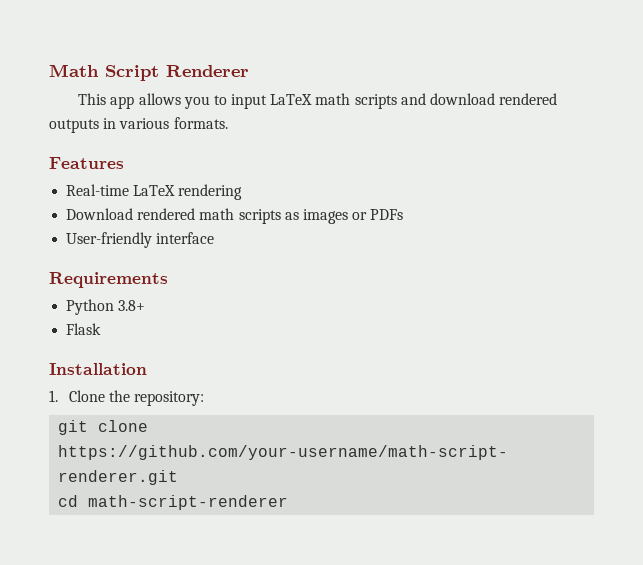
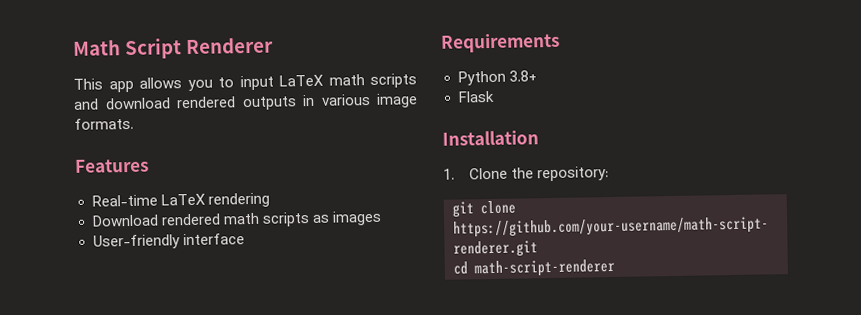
(170, 123) none -> [376,93,418,108] image
[352,209,404,220] or PDFs -> (382, 218) none

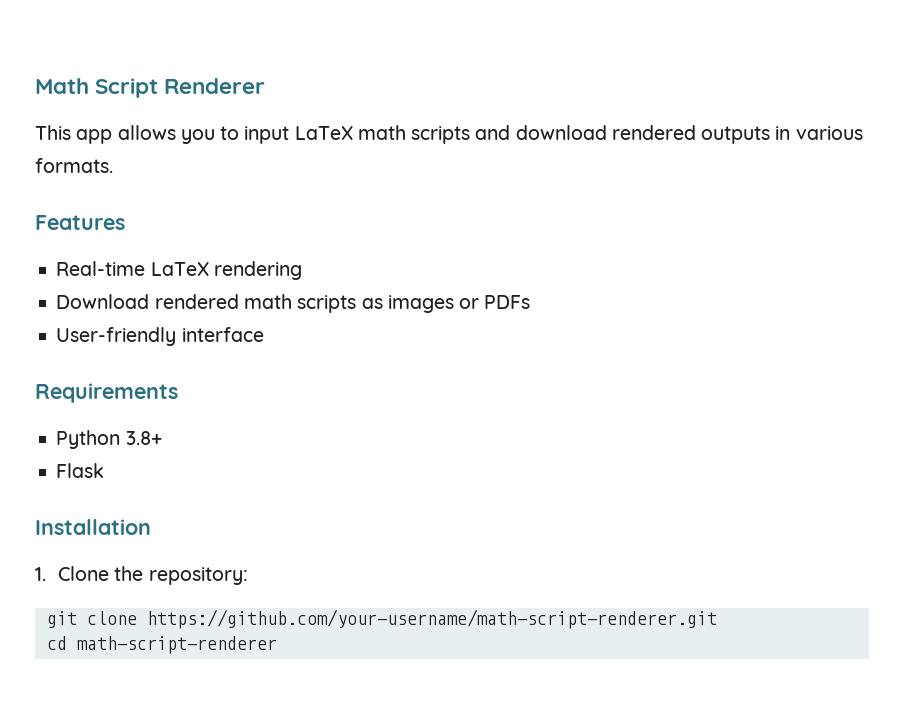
[376,93,418,108] image -> (863, 133) none
(382, 218) none -> [459,295,531,309] or PDFs

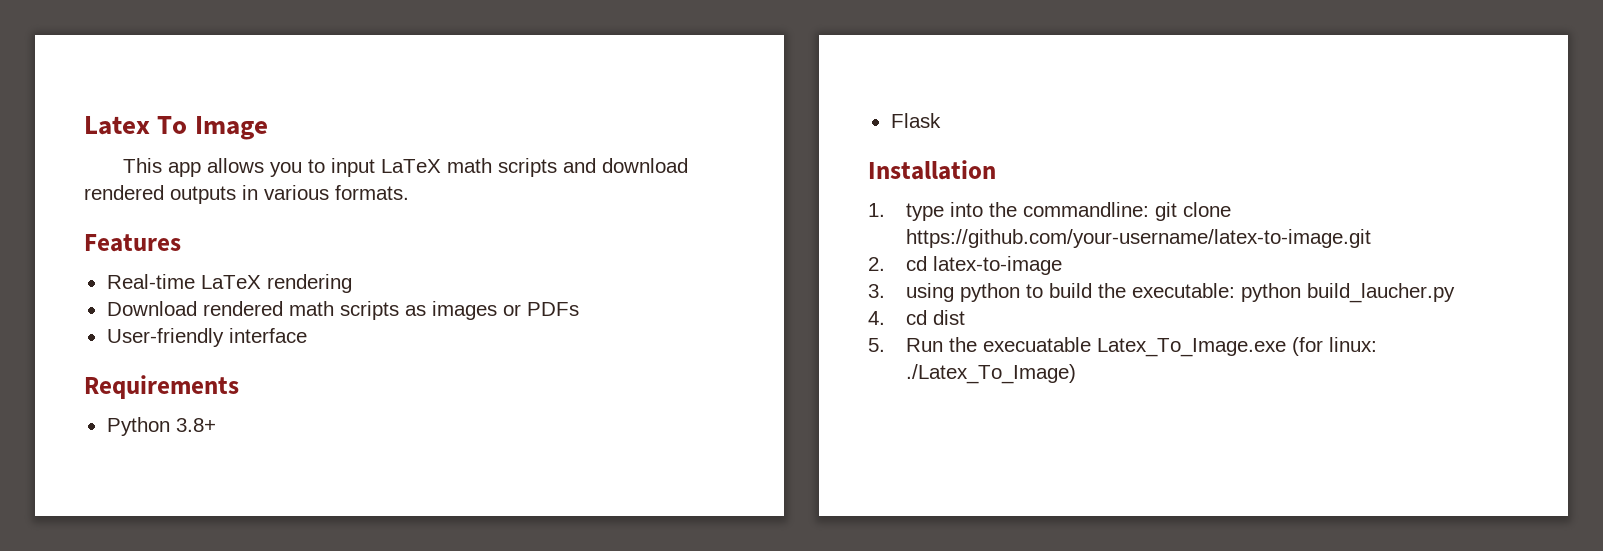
[35,78,266,98] Math Script Renderer -> [84,116,268,140] Latex To Image
[58,566,248,585] [46,609,717,629] [46,636,277,654] Clone the repository: // git clone https://github.com/your-username/math-script-renderer.git // cd math-script-renderer -> [906,202,1232,221] [906,229,1372,248] [868,256,1063,275] [868,283,1456,303] [868,310,966,325] [868,337,1378,357] [906,364,1077,384] type into the commandline: git clone https://github.com/your-username/latex-to-image.git // 2. cd latex-to-image // 3. using python to build the executable: python build_laucher.py // 4. cd dist // 5. Run the execuatable Latex_To_Image.exe (for linux: ./Latex_To_Image)

